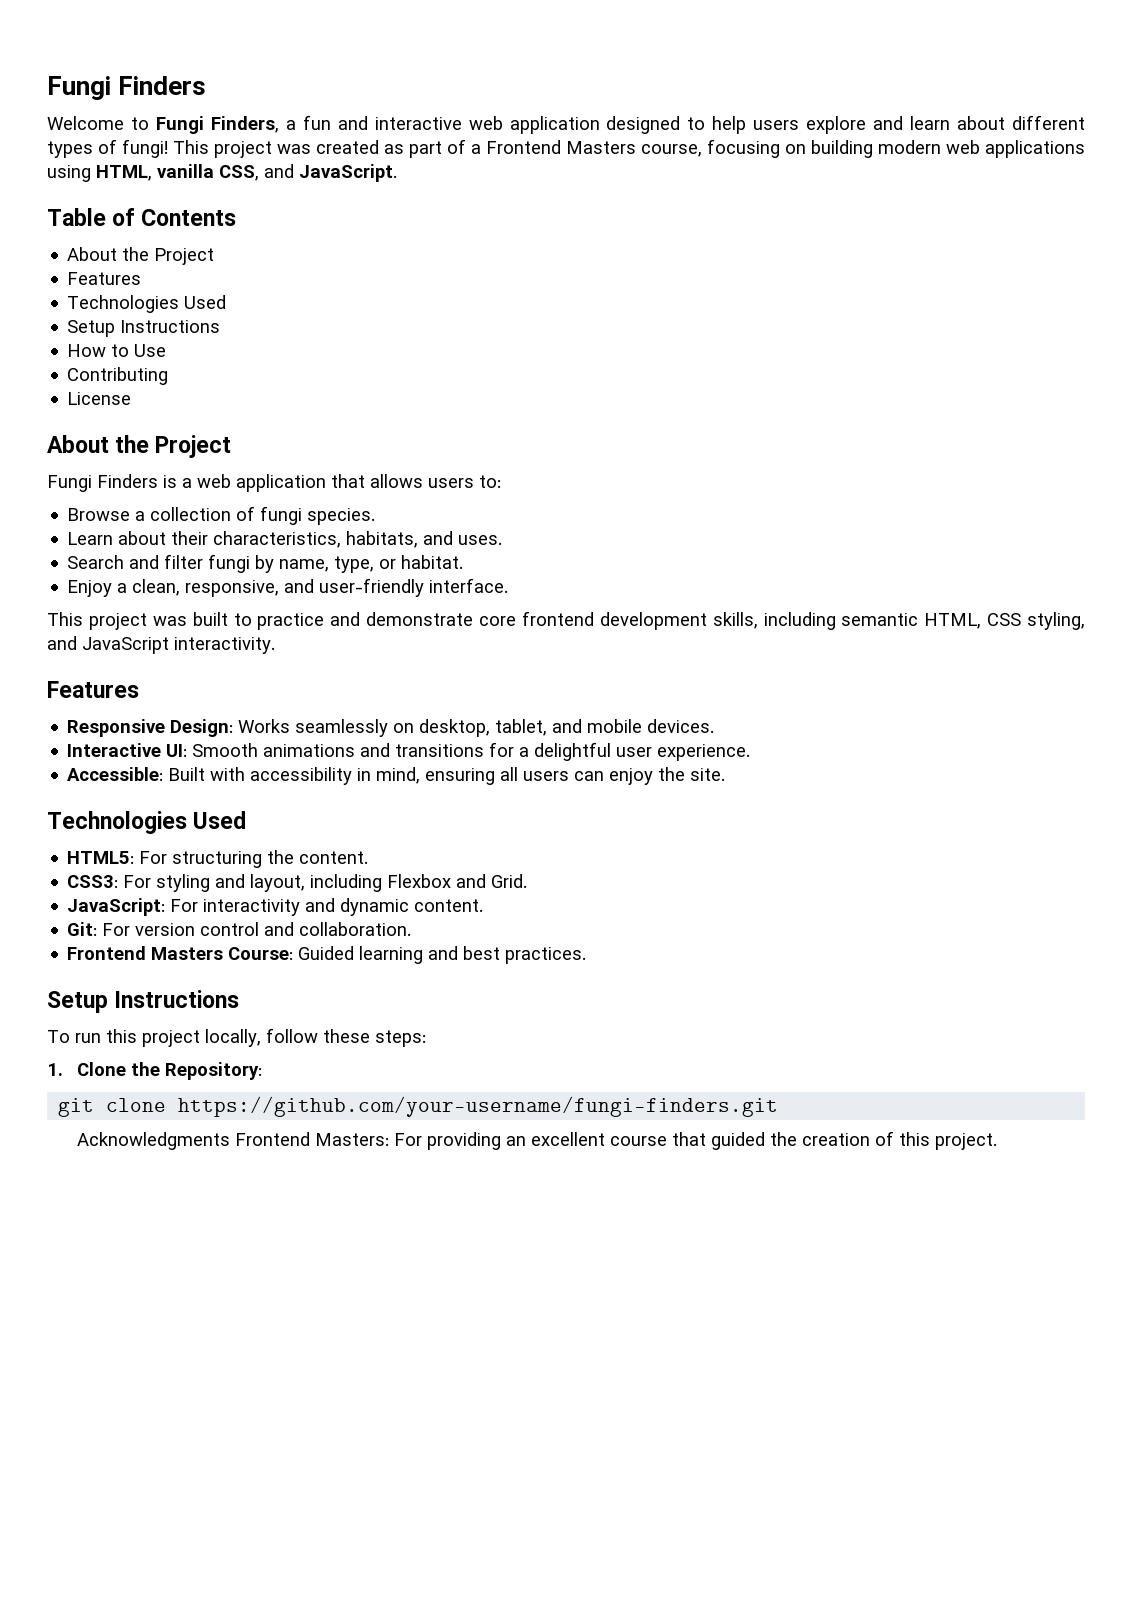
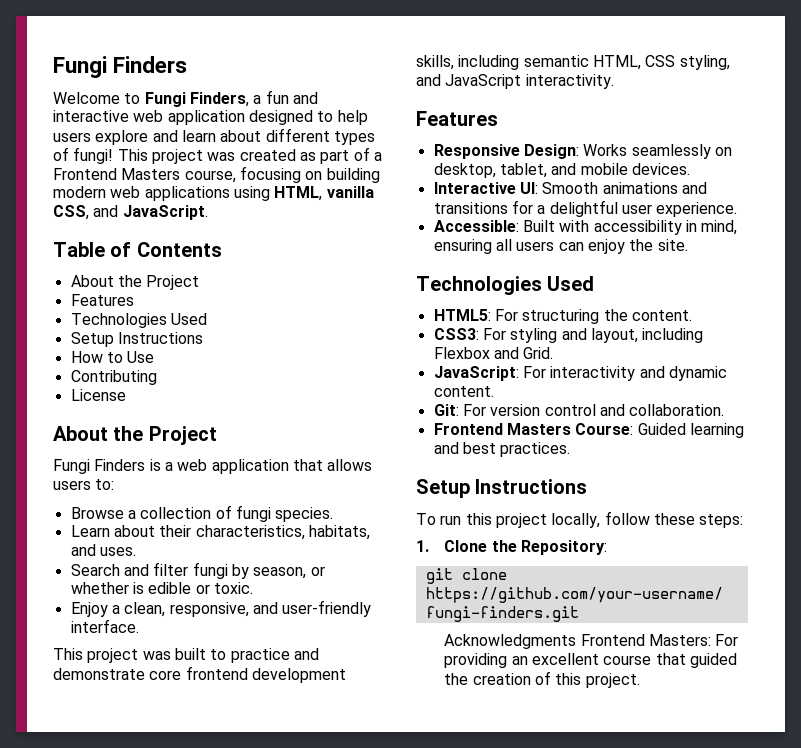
[279,555,464,573] name, type, or habitat. -> [253,566,325,579] [70,582,253,594] season, or whether is edible or toxic.

